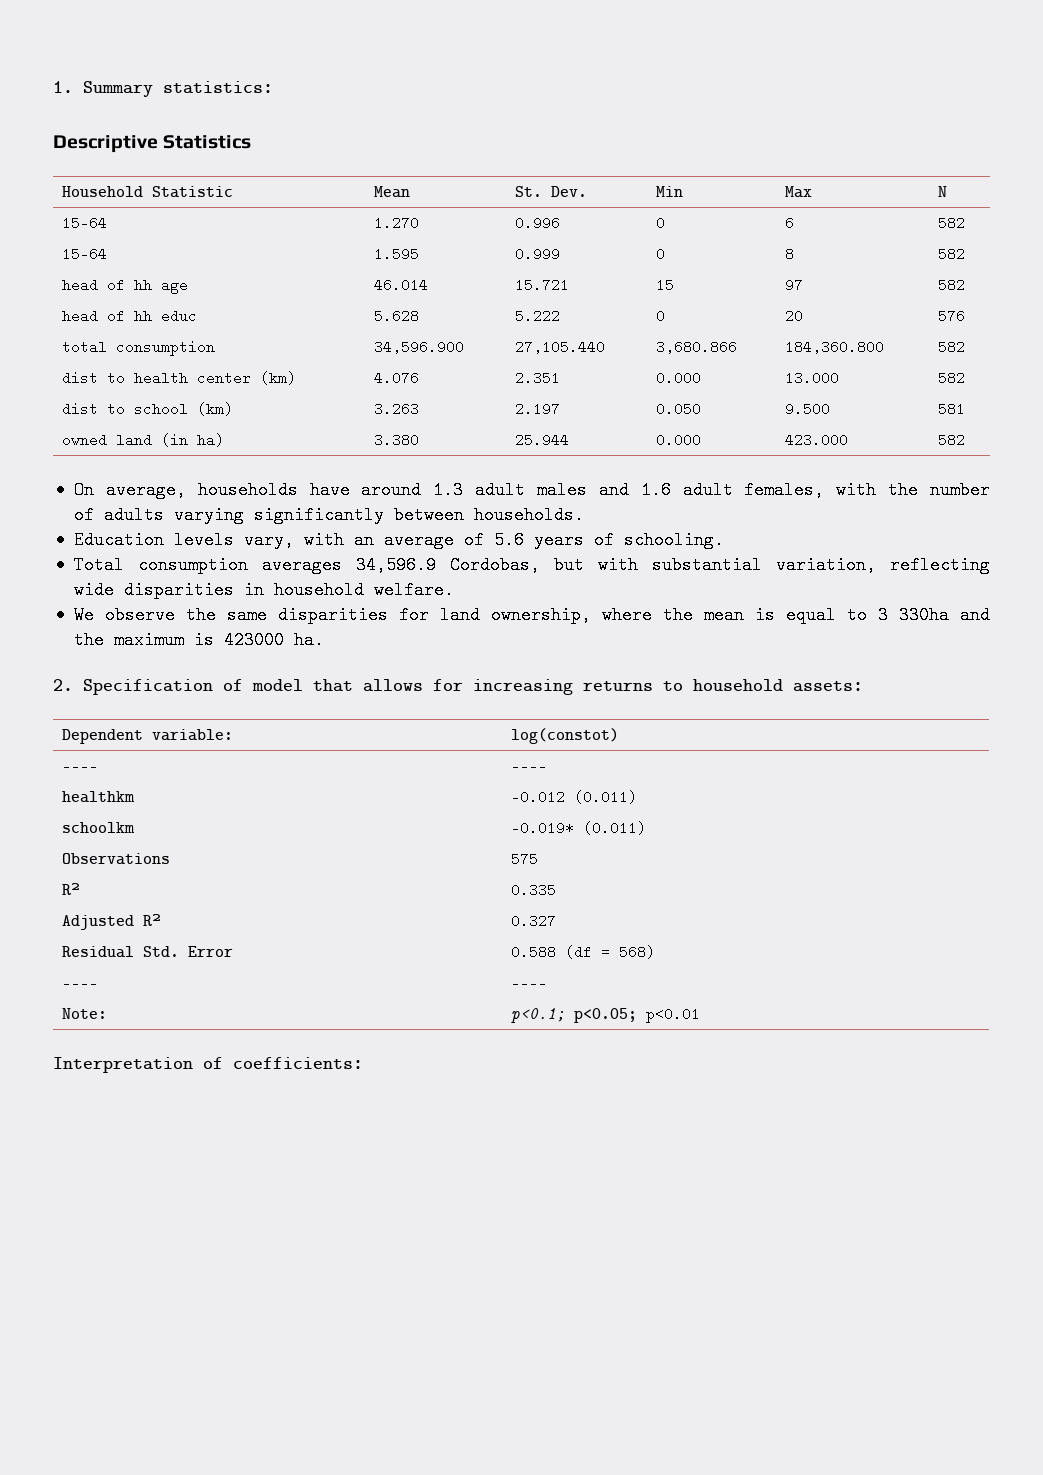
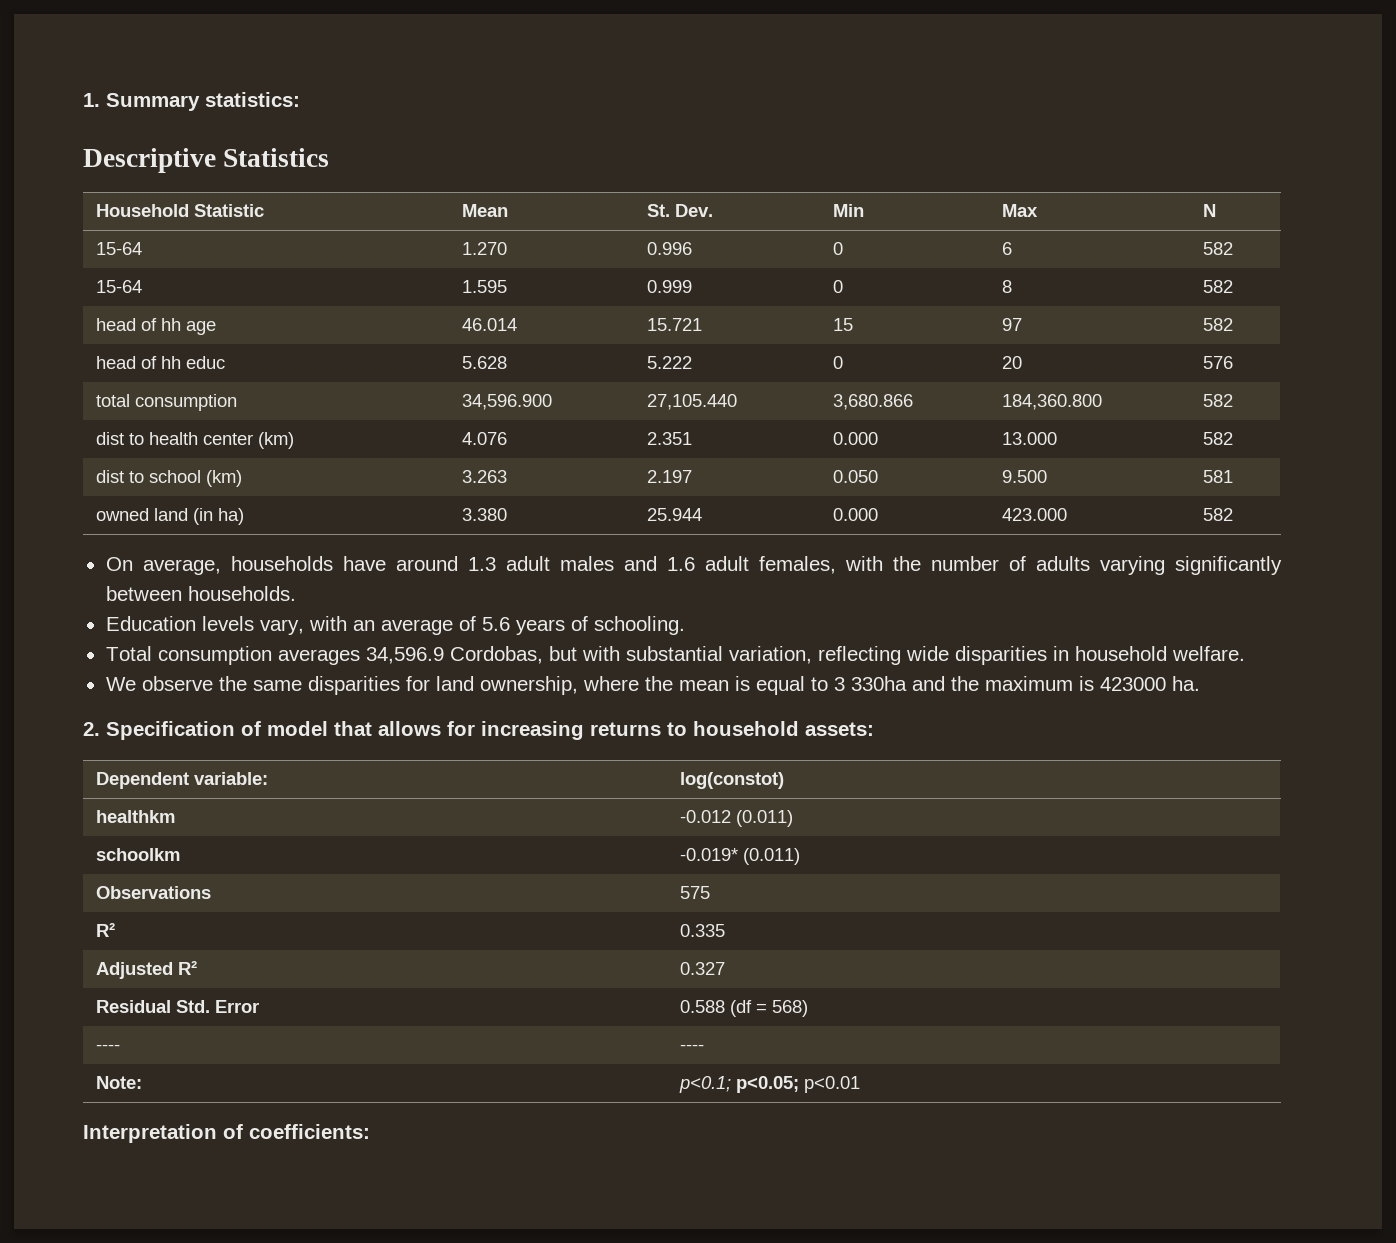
[61,759,98,773] [510,759,547,773] // ---- | ---- -> (784, 780) none

